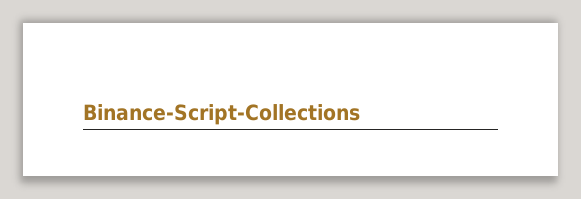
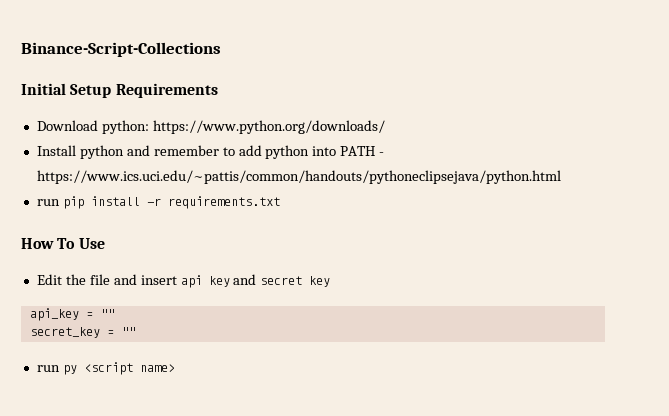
(360, 114) none -> [21,83,218,98] [36,120,385,134] [36,145,385,159] [36,170,561,184] [36,196,280,209] [21,238,105,249] [36,274,331,288] [29,308,114,321] [29,327,135,338] [36,362,175,375] // Initial Setup Requirements // Download python: https://www.python.org/downloads/ // Install python and remember to add python into PATH - https://www.ics.uci.edu/~pattis/common/handouts/pythoneclipsejava/python.html // run pip install -r requirements.txt // How To Use // Edit the file and insert api key and secret key // api_key = "" // secret_key = "" // run py <script name>

